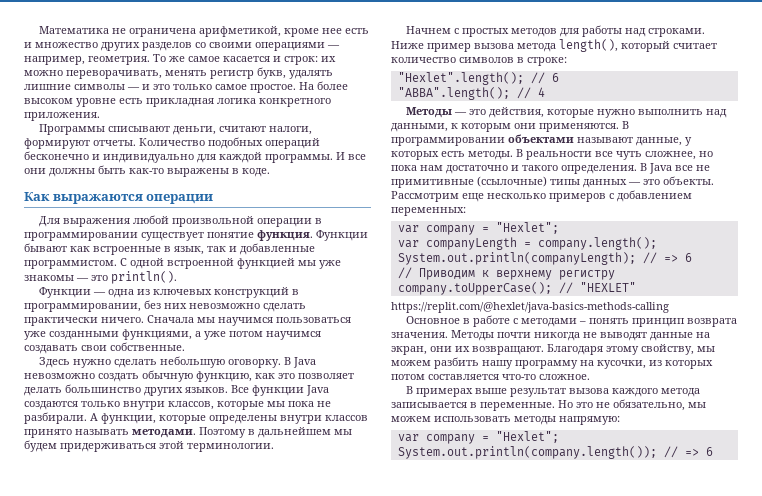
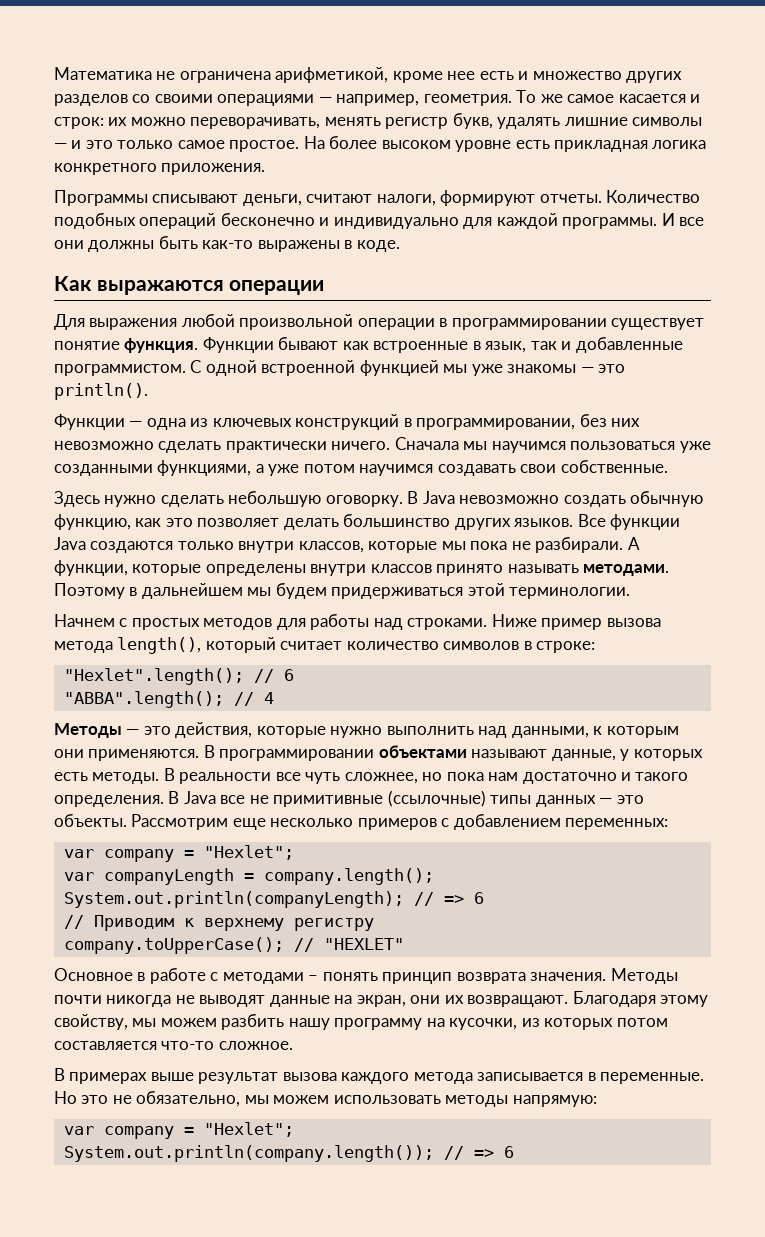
[391,302,669,313] // https://replit.com/@hexlet/java-basics-methods-calling -> (404, 944) none

